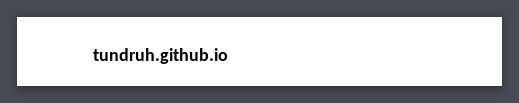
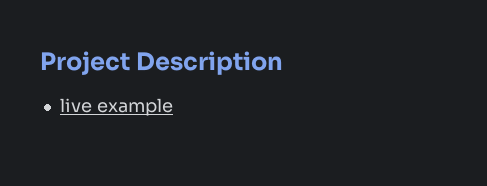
[93,48,228,64] tundruh.github.io -> [40,51,284,75] [59,98,173,116] Project Description // live example

